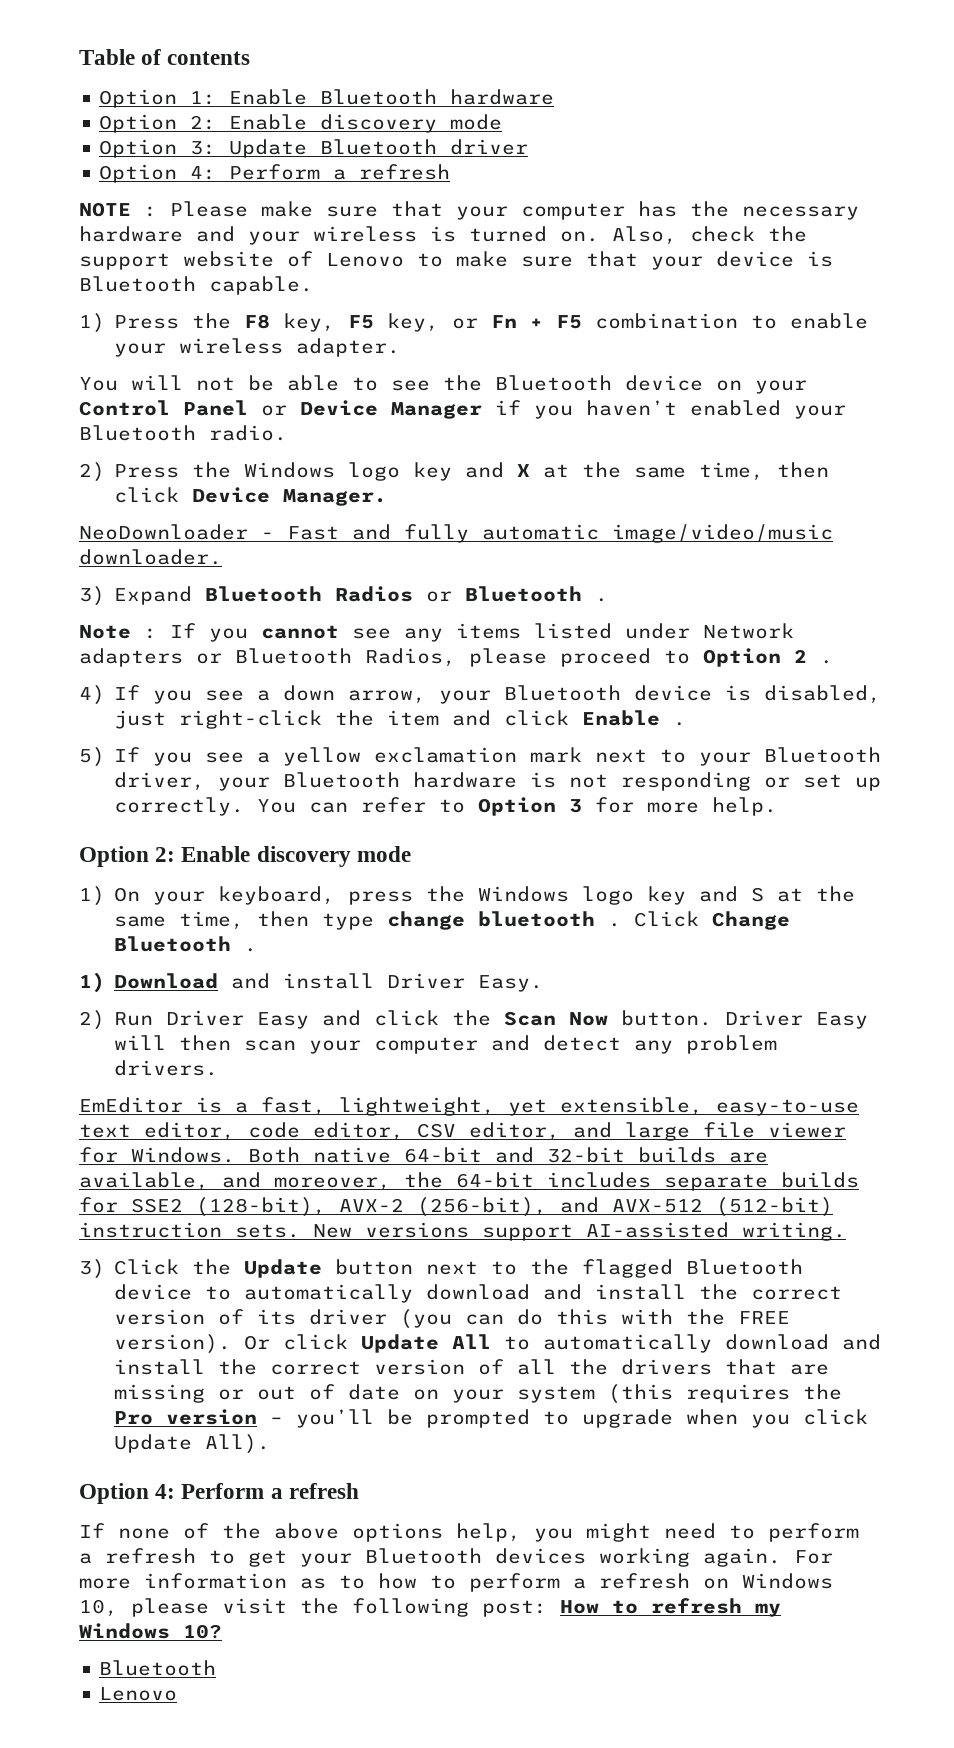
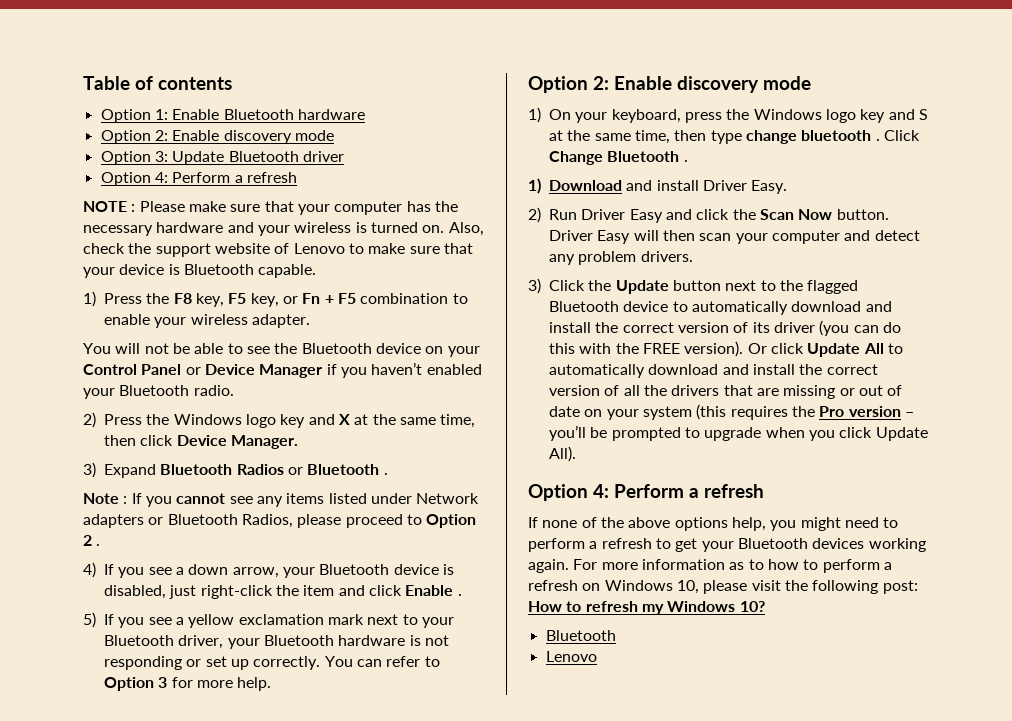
[79,524,833,543] [79,549,222,565] // NeoDownloader - Fast and fully automatic image/video/music downloader. -> (298, 442) none
[79,1097,859,1116] [79,1122,846,1141] [79,1147,768,1163] [79,1172,859,1191] [79,1197,833,1217] [79,1222,846,1241] // EmEditor is a fast, lightweight, yet extensible, easy-to-use text editor, code editor, CSV editor, and large file viewer for Windows. Both native 64-bit and 32-bit builds are available, and moreover, the 64-bit includes separate builds for SSE2 (128-bit), AVX-2 (256-bit), and AVX-512 (512-bit) instruction sets. New versions support AI-assisted writing. -> (693, 256) none

